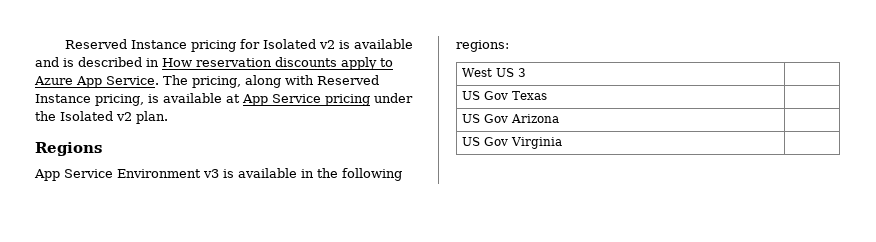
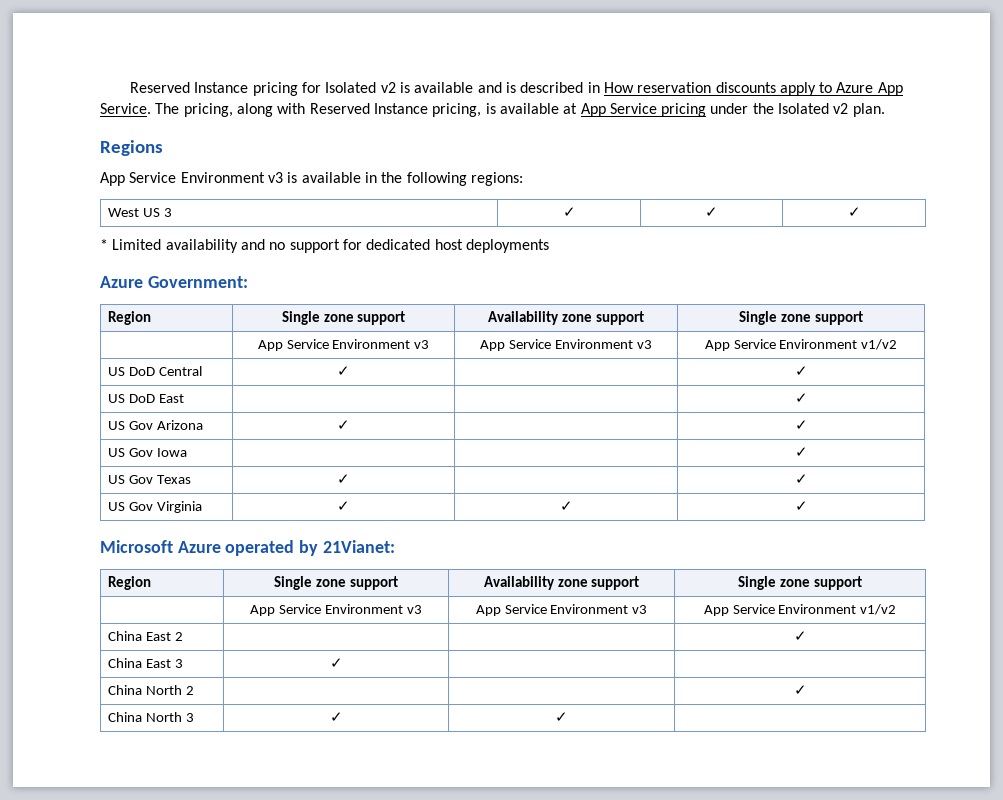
(527, 72) none -> [562,207,576,217] [705,207,718,217] [847,207,861,217] [100,239,549,253] [100,276,248,288] [107,311,151,325] [281,311,406,325] [488,311,644,325] [739,311,863,325] [257,339,430,351] [480,339,652,351] [704,339,898,351] [107,366,202,376] [337,366,350,376] [794,366,808,376] [107,394,184,403] [794,393,808,403] [107,420,203,430] [337,420,350,430] [794,420,808,430] [107,448,187,457] [794,447,808,457] ✓ | ✓ | ✓ // * Limited availability and no support for dedicated host deployments // Azure Government: // Region | Single zone support | Availability zone support | Single zone support // | App Service Environment v3 | App Service Environment v3 | App Service Environment v1/v2 // US DoD Central | ✓ | | ✓ // US DoD East | | | ✓ // US Gov Arizona | ✓ | | ✓ // US Gov Iowa | | | ✓
[462,114,560,123] // US Gov Arizona | -> [337,474,350,484] [794,474,808,484] ✓ | | ✓
(563, 143) none -> [337,501,350,511] [559,501,573,511] [794,501,808,511] [100,540,395,556] [107,576,151,590] [274,576,398,590] [483,576,640,590] [738,576,862,590] [250,604,422,616] [475,604,648,616] [703,604,897,616] [107,631,183,641] [793,631,807,641] [107,658,183,668] [329,658,343,668] [107,685,194,695] [793,685,807,695] [107,712,194,722] [329,712,343,722] [555,712,568,722] | ✓ | ✓ | ✓ // Microsoft Azure operated by 21Vianet: // Region | Single zone support | Availability zone support | Single zone support // | App Service Environment v3 | App Service Environment v3 | App Service Environment v1/v2 // China East 2 | | | ✓ // China East 3 | ✓ | | // China North 2 | | | ✓ // China North 3 | ✓ | ✓

